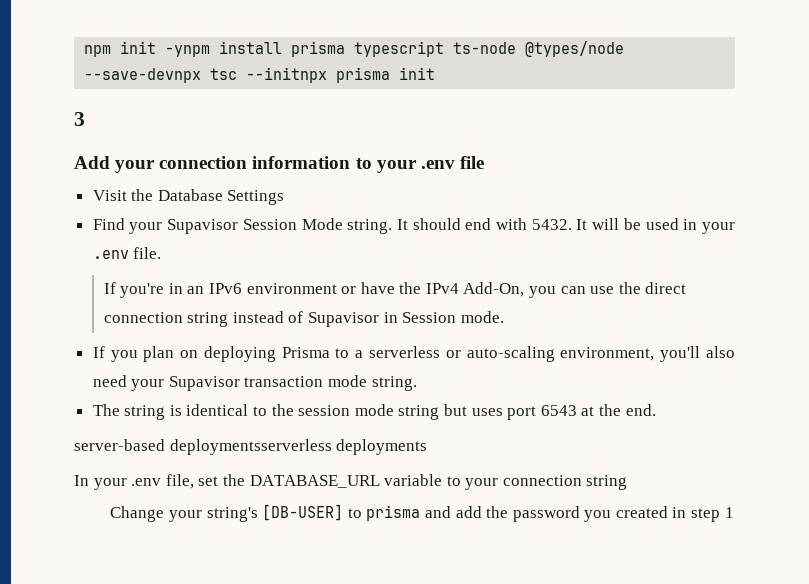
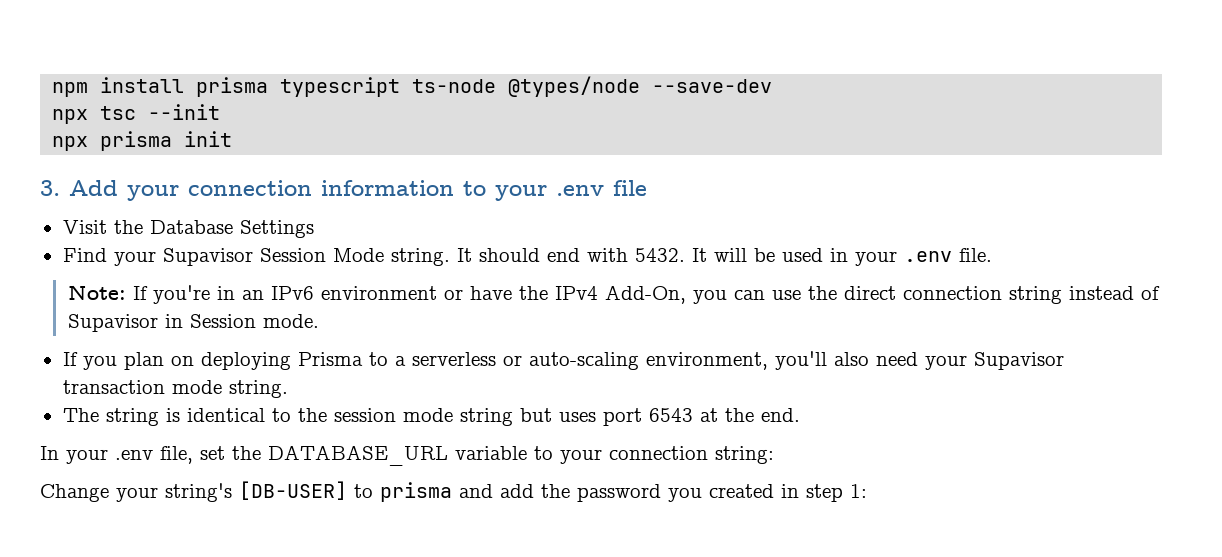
[120,41,211,57] init -ynpm -> (89, 89) none
[84,67,328,83] --save-devnpx tsc --initnpx -> [652,79,773,93] [52,104,221,124] [52,136,89,151] --save-dev // npx tsc --init // npx
[74,112,85,126] 3 // -> [40,180,60,196] 3.
(162, 253) none -> [67,285,126,300] Note:
[74,439,428,455] // server-based deploymentsserverless deployments -> (800, 415) none
[586,475,628,490] string -> [715,446,774,464] string:
[724,507,734,518] 1 -> [850,484,867,498] 1:

